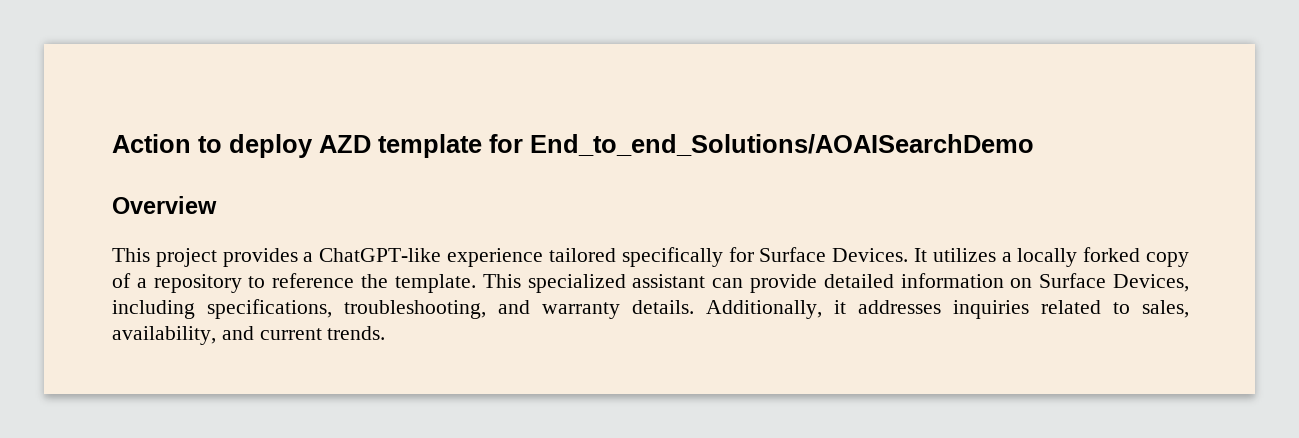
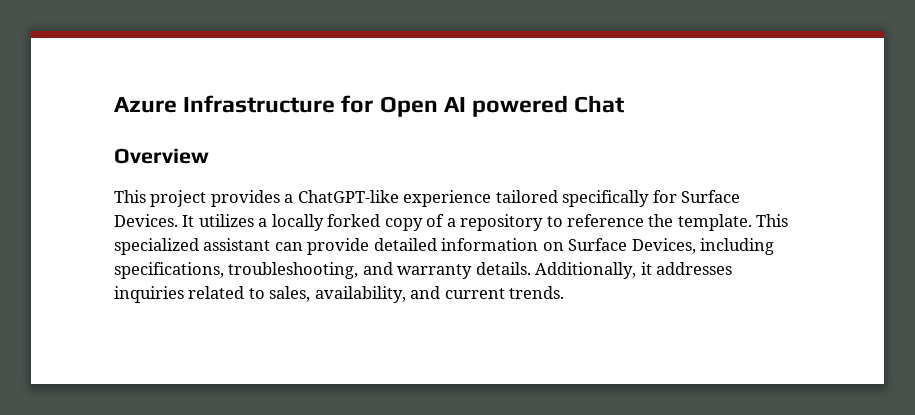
[112,134,1034,158] Action to deploy AZD template for End_to_end_Solutions/AOAISearchDemo -> [114,95,625,117] Azure Infrastructure for Open AI powered Chat

